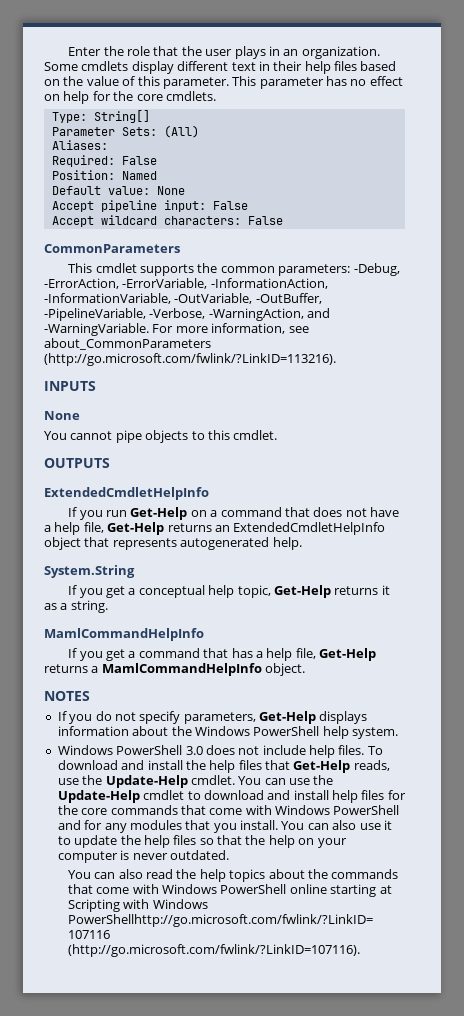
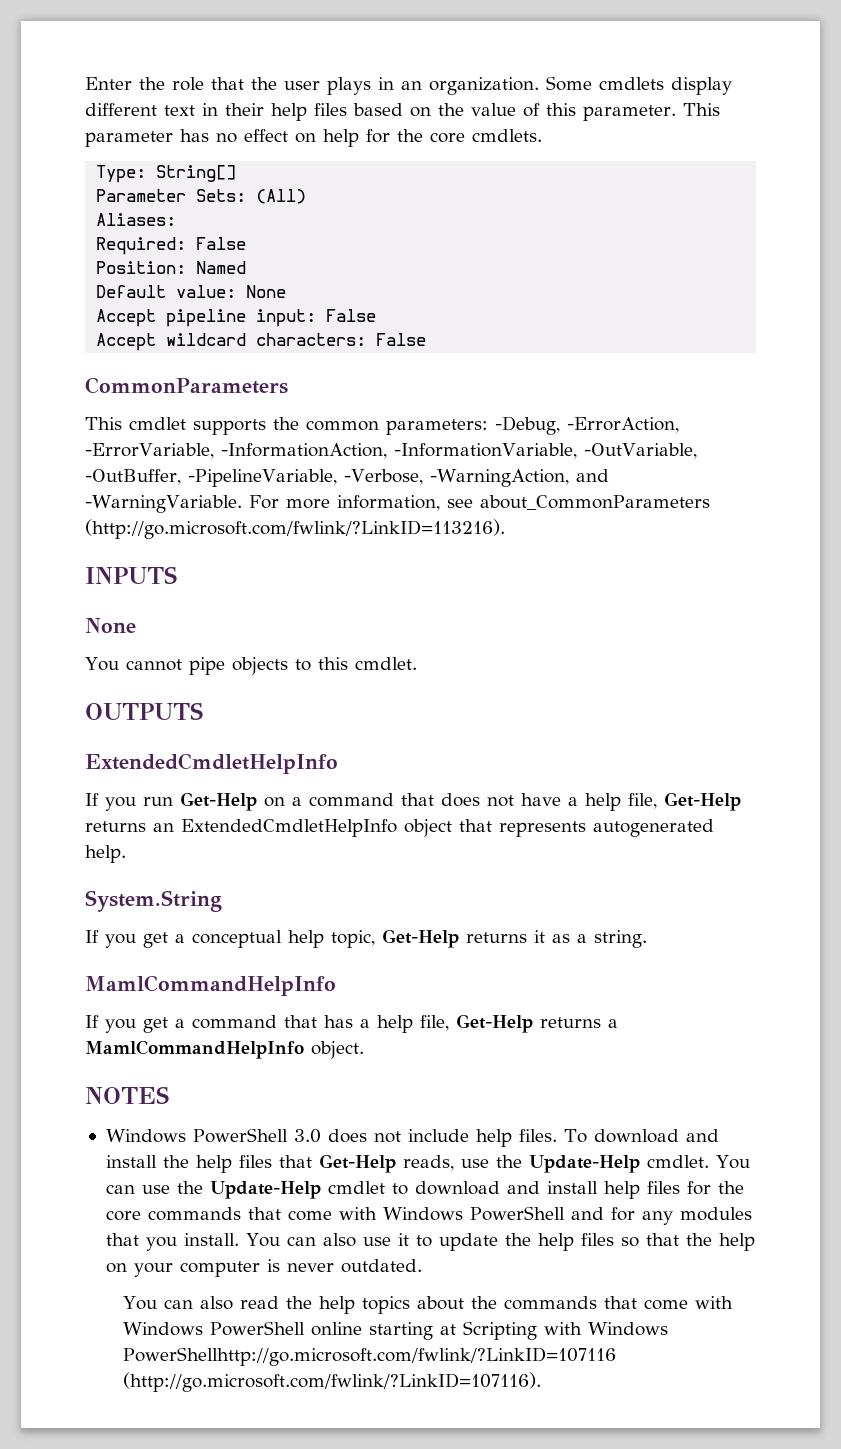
[57,711,368,724] [57,726,398,739] // If you do not specify parameters, Get-Help displays information about the Windows PowerShell help system. -> (169, 1095) none

